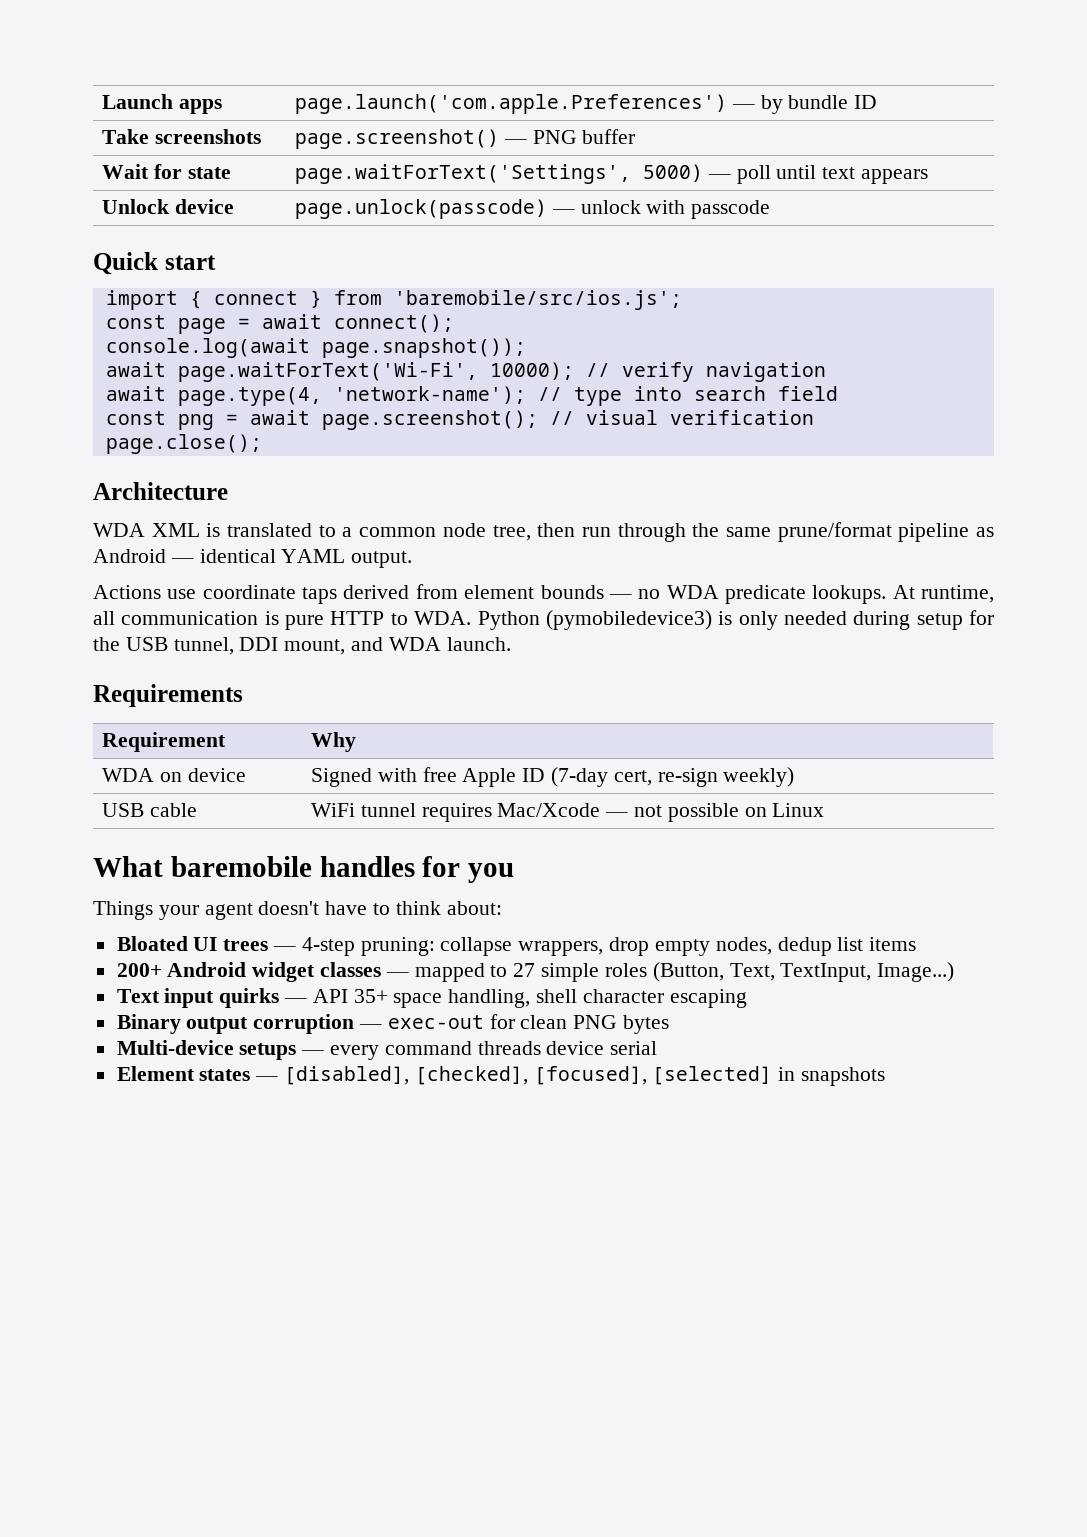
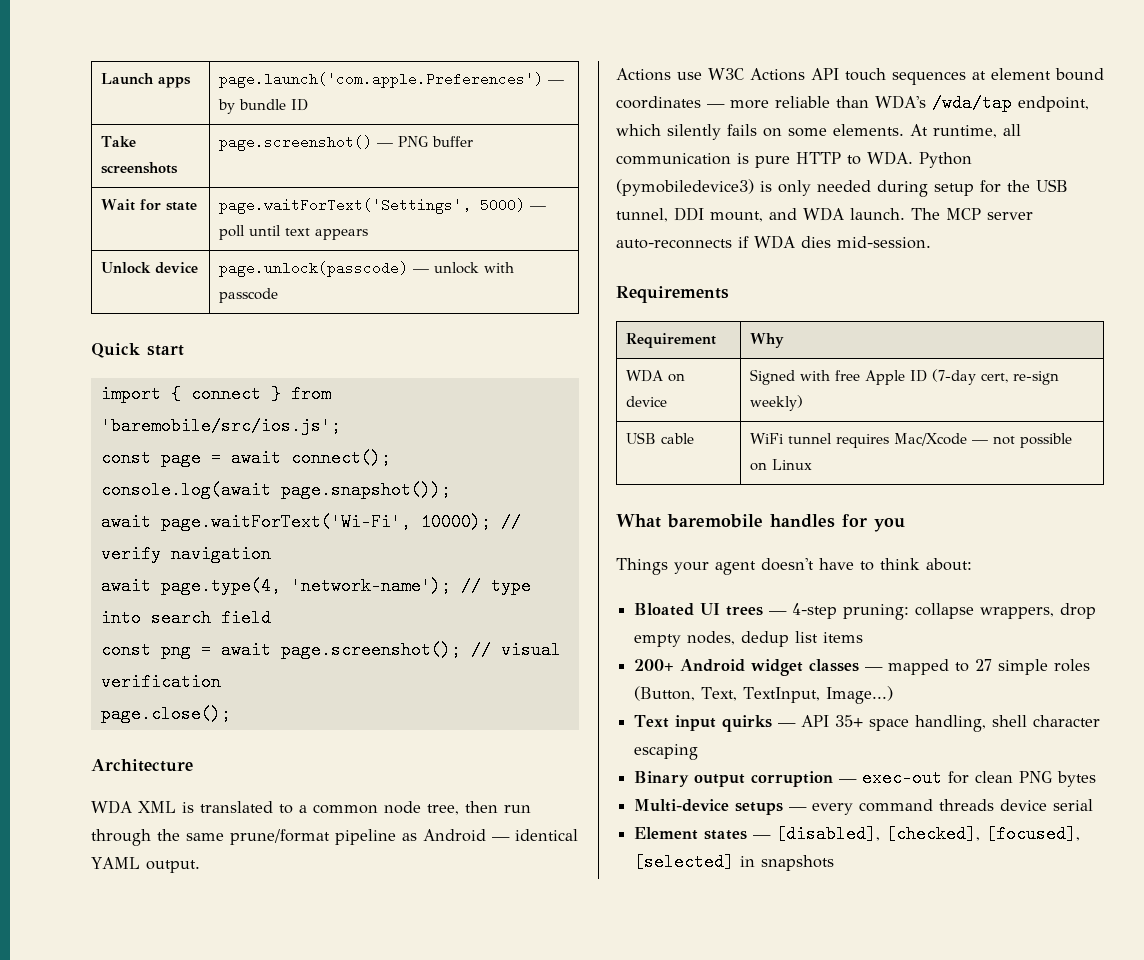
[202,584,887,604] coordinate taps derived from element bounds — no WDA predicate lookups. -> [708,68,1104,85] [616,94,1089,112] [616,124,904,140] W3C Actions API touch sequences at element bound coordinates — more reliable than WDA's /wda/tap endpoint, which silently fails on some elements.
(511, 644) none -> [911,208,1033,220] [616,235,931,249] The MCP server auto-reconnects if WDA dies mid-session.

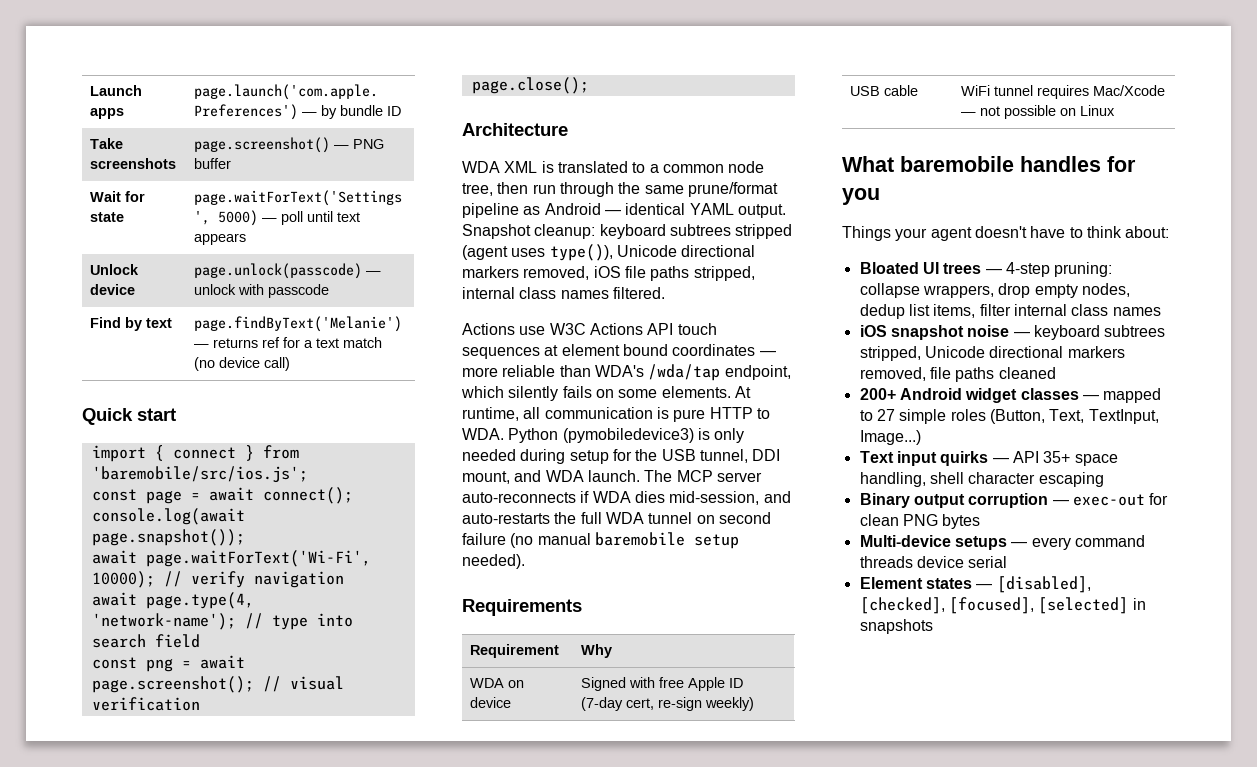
(279, 295) none -> [90,317,173,331] [194,316,403,332] [194,337,383,348] [194,357,291,371] // Find by text | page.findByText('Melanie') — returns ref for a text match (no device call)
(200, 866) none -> [462,224,793,239] [462,244,756,261] [462,266,755,281] [462,287,665,299] Snapshot cleanup: keyboard subtrees stripped (agent uses type()), Unicode directional markers removed, iOS file paths stripped, internal class names filtered.
[837,236,931,249] mid-session. -> [669,491,791,505] [462,512,771,524] [462,532,739,549] [462,554,525,569] mid-session, and auto-restarts the full WDA tunnel on second failure (no manual baremobile setup needed).
[823,632,864,643] items -> [933,304,1161,318] [859,325,1166,340] [859,346,1125,361] [859,367,1056,382] items, filter internal class names // iOS snapshot noise — keyboard subtrees stripped, Unicode directional markers removed, file paths cleaned

